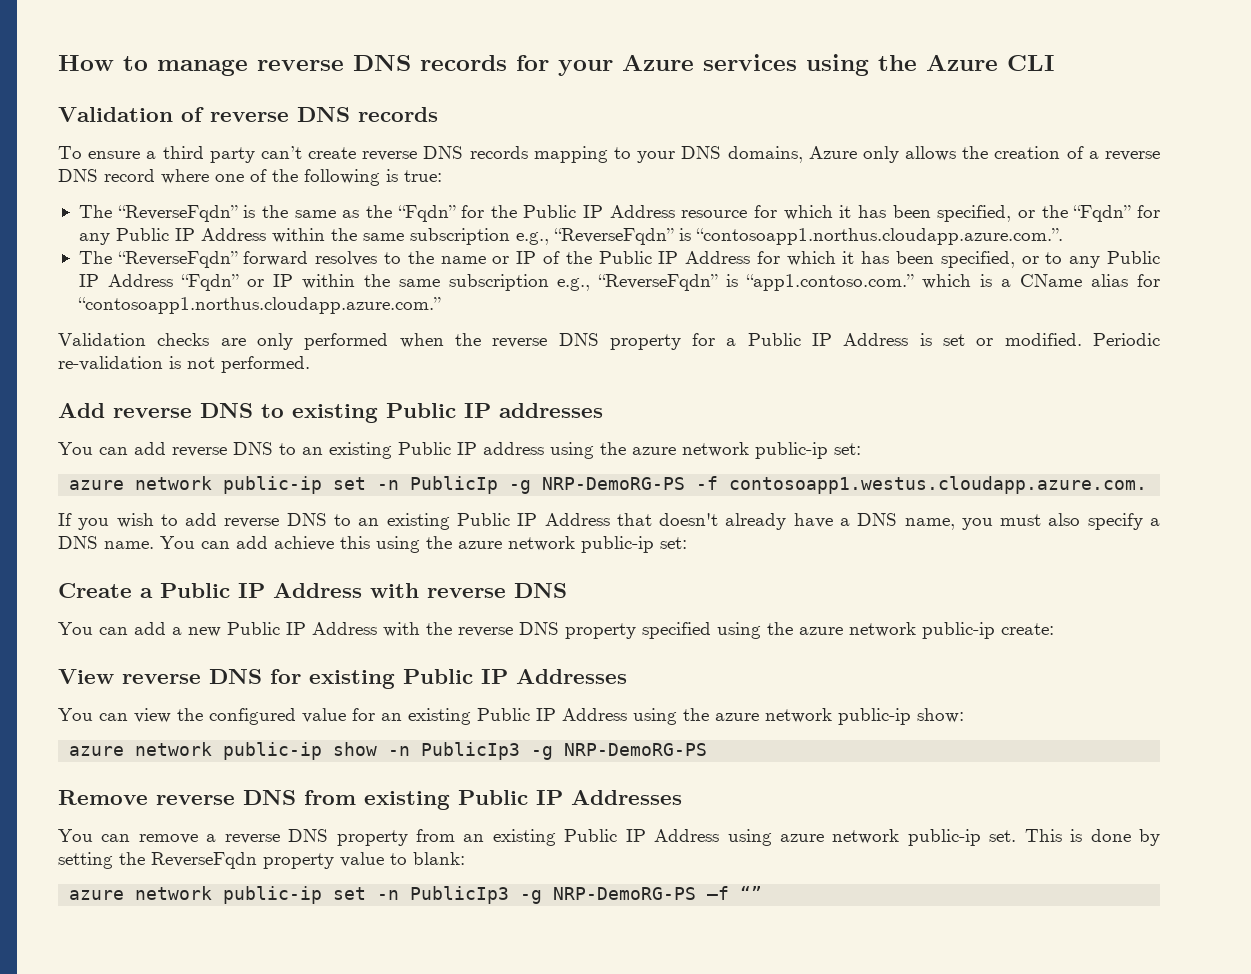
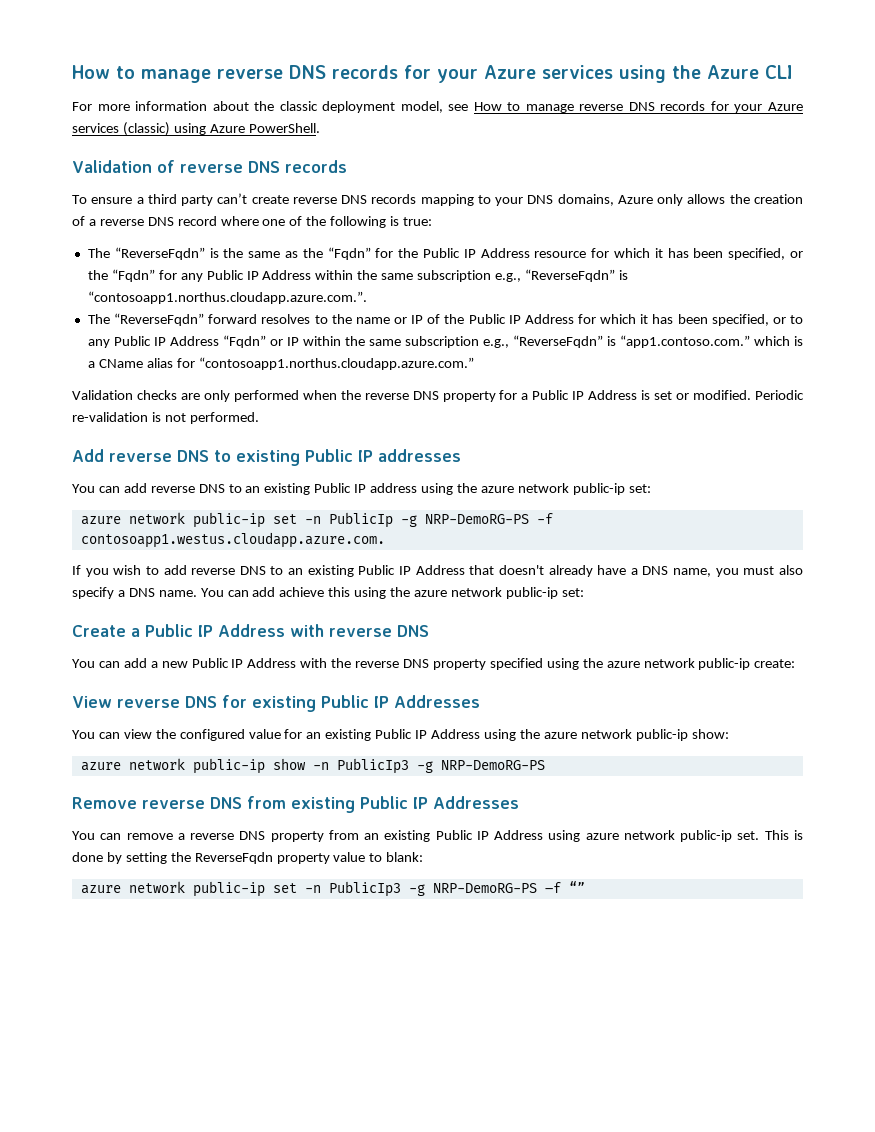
(1054, 63) none -> [72,101,803,113] [72,122,320,136] // For more information about the classic deployment model, see How to manage reverse DNS records for your Azure services (classic) using Azure PowerShell.

